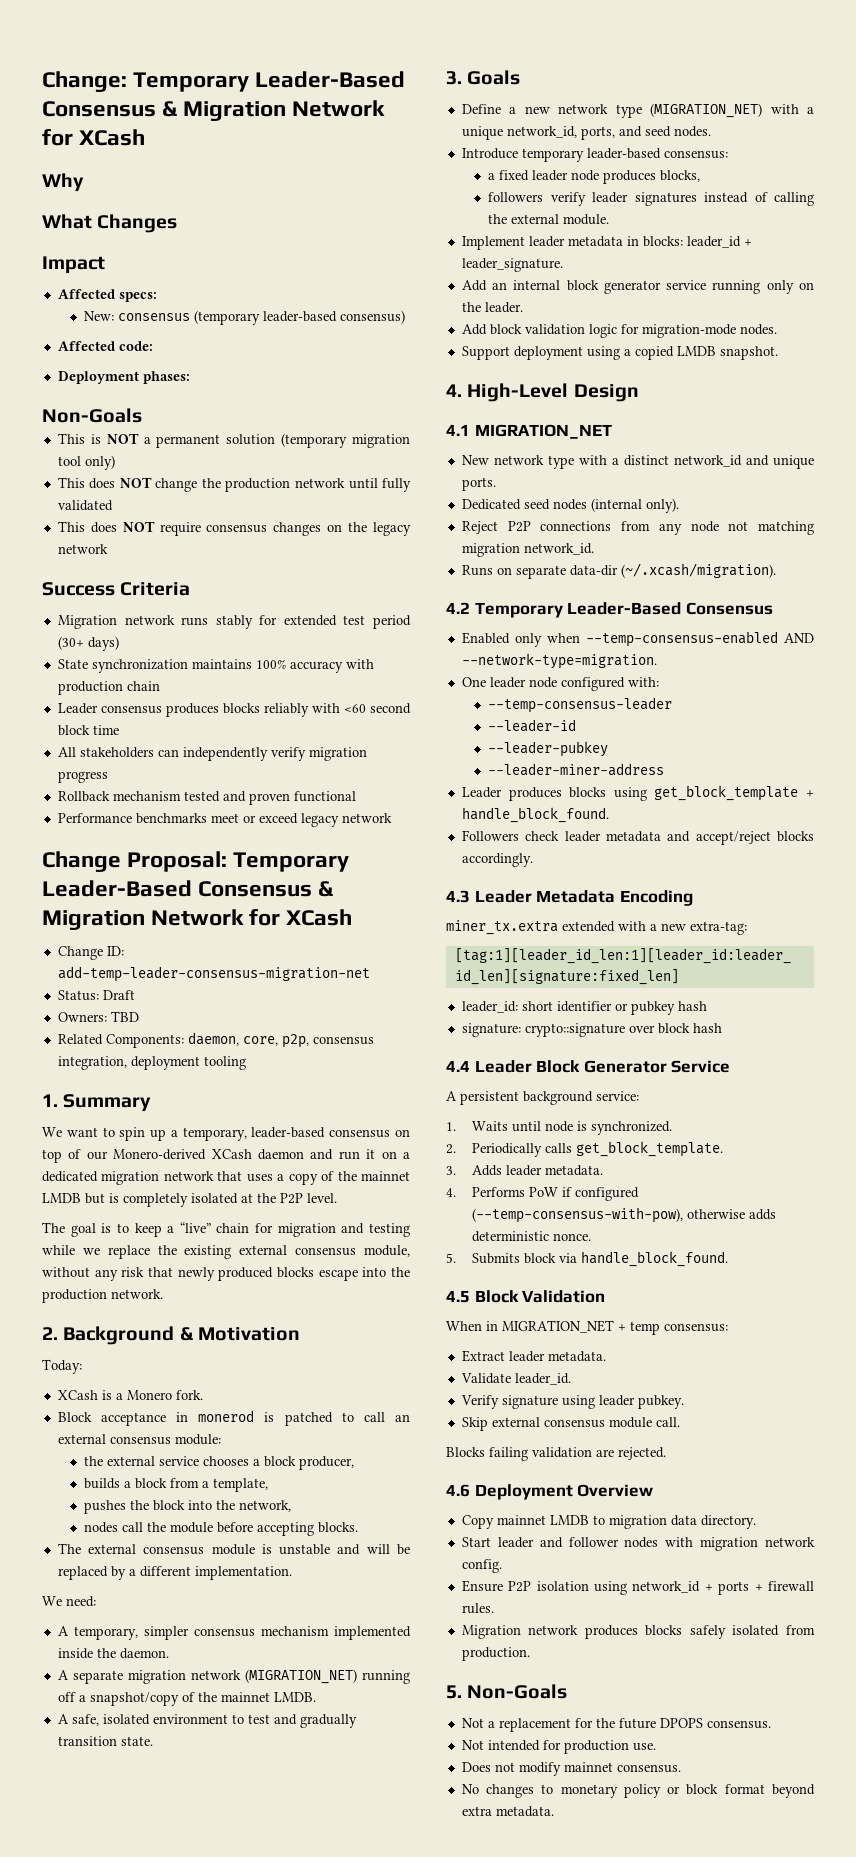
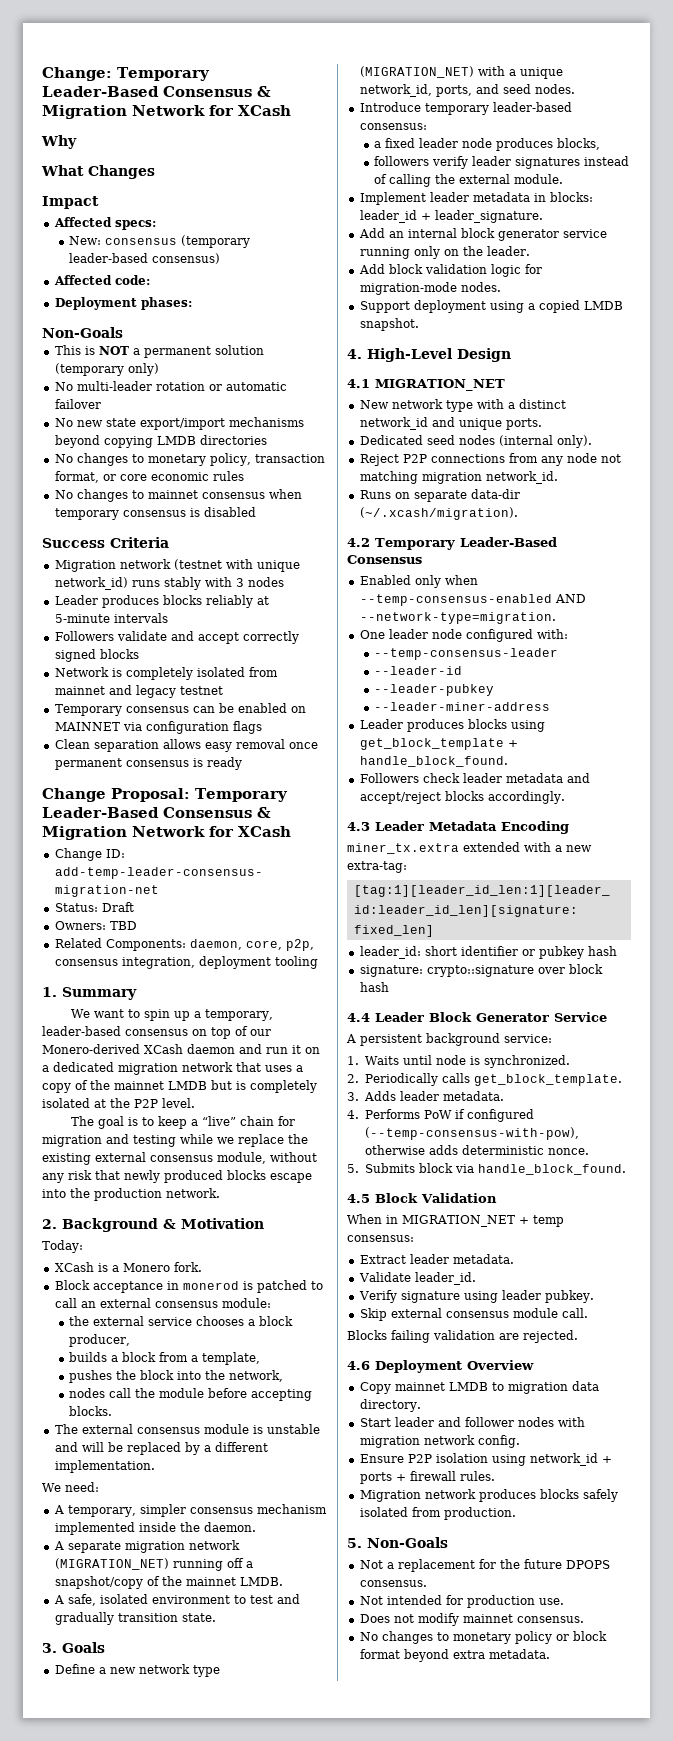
[352,434,410,448] [57,456,81,466] migration tool -> (124, 369) none
[57,477,411,492] [57,500,113,511] [57,521,412,536] [57,544,108,554] [42,582,191,596] [57,615,411,629] [57,636,119,651] [57,659,374,673] [57,681,160,695] [57,703,162,714] This does NOT change the production network until fully validated // This does NOT require consensus changes on the legacy network // Success Criteria // Migration network runs stably for extended test period (30+ days) // State synchronization maintains 100% accuracy with production chain // Leader consensus -> [54,381,287,391] [54,399,101,409] [54,417,304,430] [54,435,267,448] [54,453,325,466] [54,471,244,483] [54,489,302,502] [54,507,256,520] [42,537,169,548] [54,559,300,572] [54,577,284,590] [54,595,98,605] No multi-leader rotation or automatic failover // No new state export/import mechanisms beyond copying LMDB directories // No changes to monetary policy, transaction format, or core economic rules // No changes to mainnet consensus when temporary consensus is disabled // Success Criteria // Migration network (testnet with unique network_id) runs stably with 3 nodes // Leader
[311,703,412,714] [57,725,119,736] [57,747,367,761] [57,771,108,783] [57,791,356,805] [57,813,392,827] with <60 second block time // All stakeholders can independently verify migration progress // Rollback mechanism tested and proven functional // Performance benchmarks meet or exceed legacy network -> [256,596,269,605] [54,613,168,623] [54,631,299,644] [54,649,139,662] [54,667,278,680] [54,685,223,698] [54,703,306,716] [54,721,262,734] [54,739,318,752] [54,757,242,770] at 5-minute intervals // Followers validate and accept correctly signed blocks // Network is completely isolated from mainnet and legacy testnet // Temporary consensus can be enabled on MAINNET via configuration flags // Clean separation allows easy removal once permanent consensus is ready

